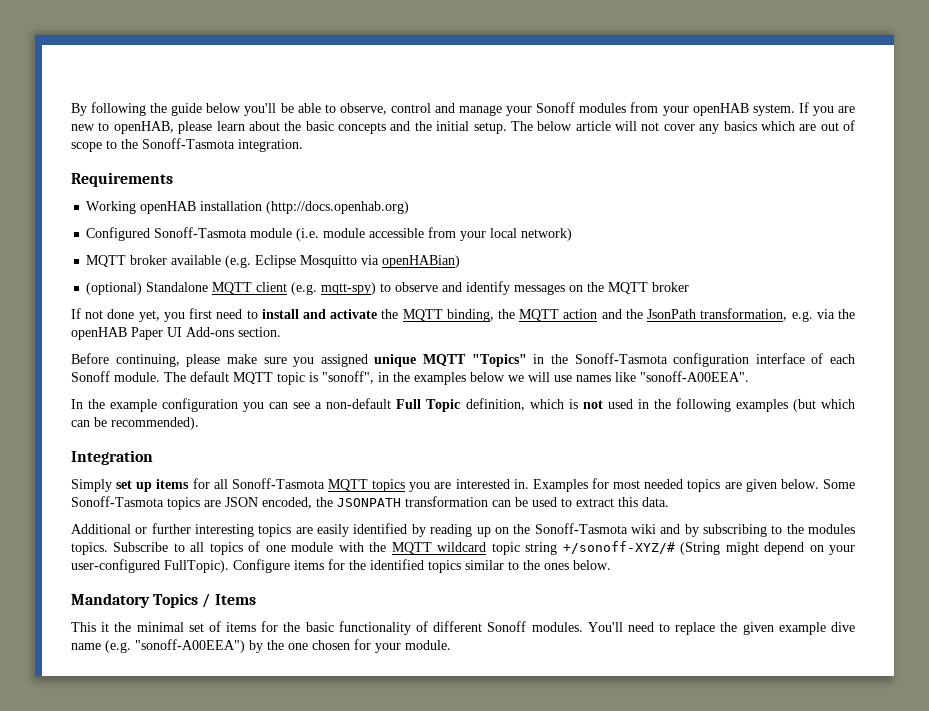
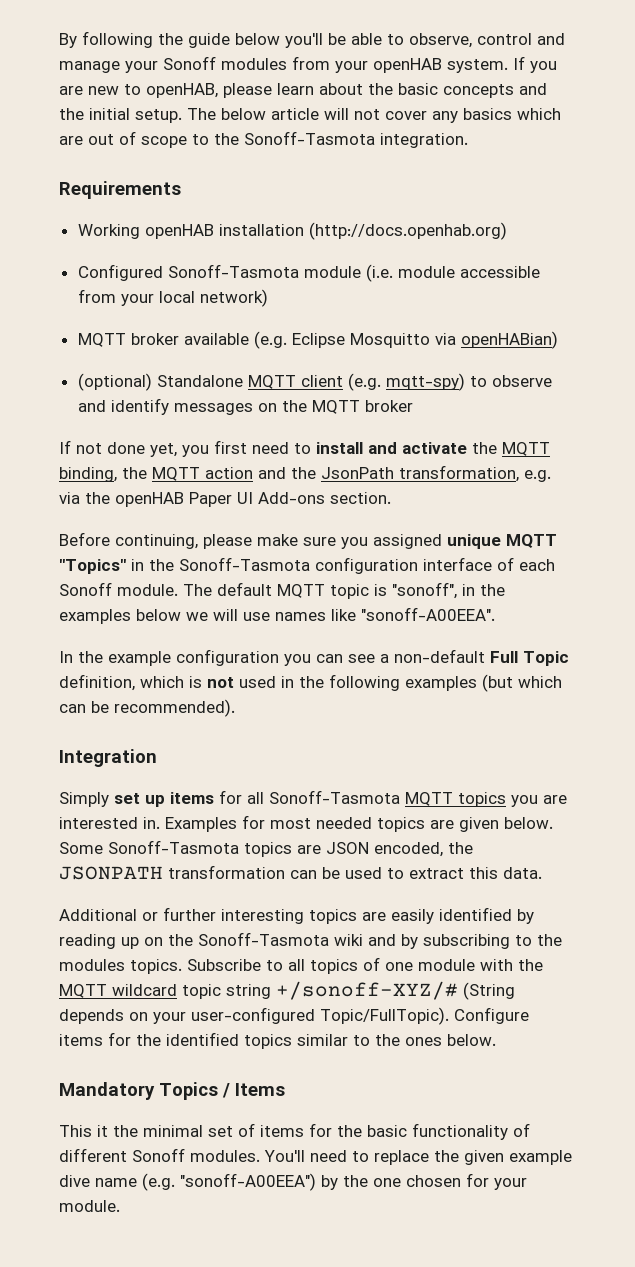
[725,542,805,555] might depend -> [59,1009,124,1024] depends
[164,560,229,573] FullTopic). -> [320,1007,449,1025] Topic/FullTopic).

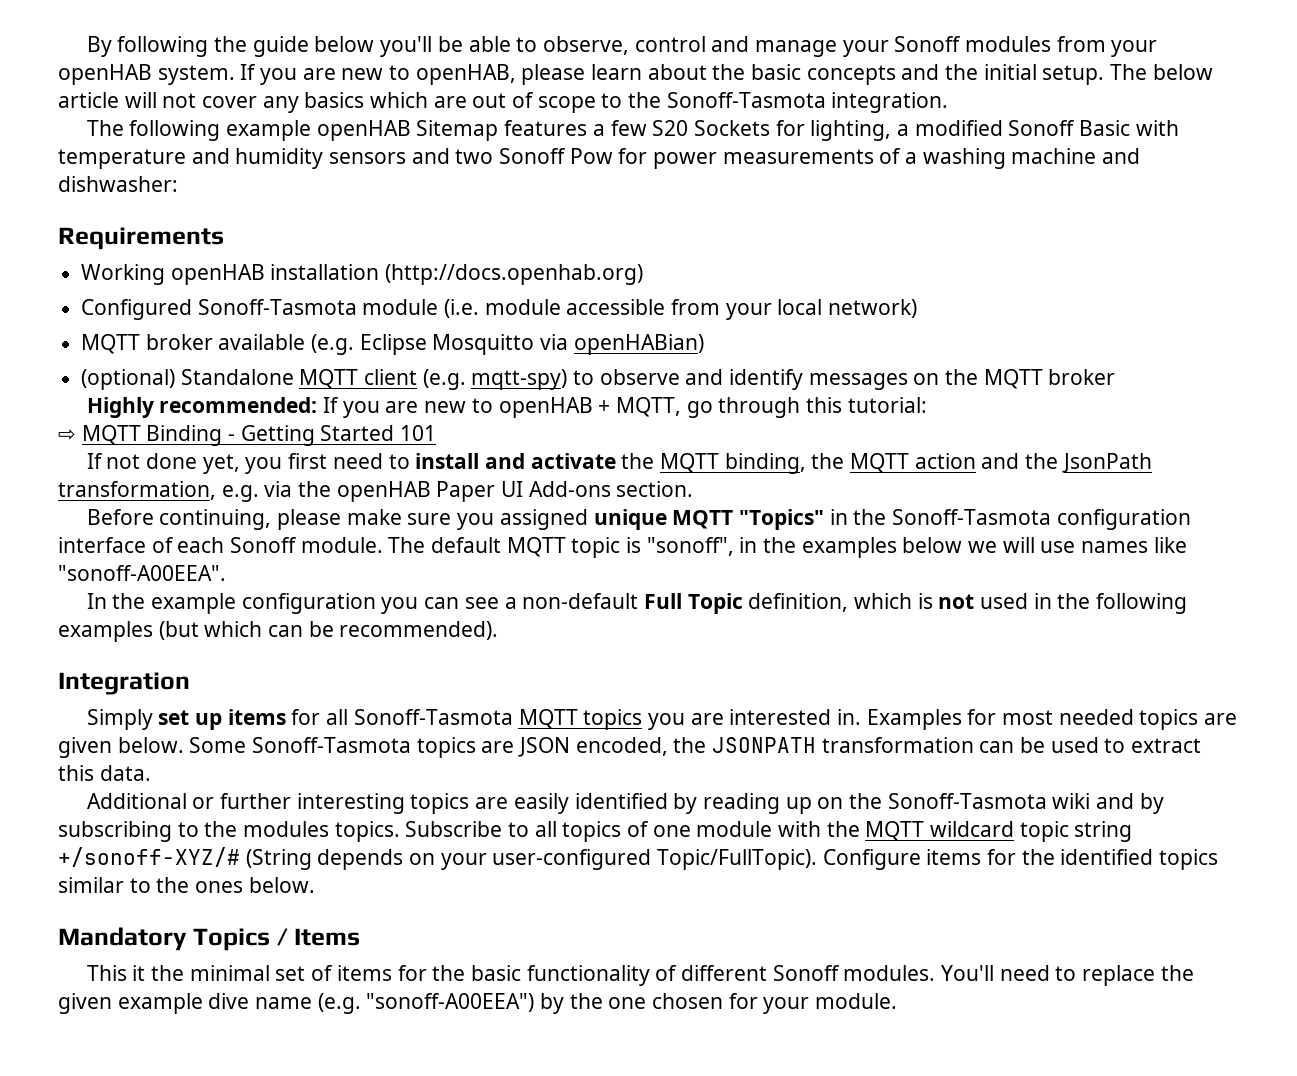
(468, 140) none -> [86,120,1179,141] [58,148,1141,169] [58,176,178,192] // The following example openHAB Sitemap features a few S20 Sockets for lighting, a modified Sonoff Basic with temperature and humidity sensors and two Sonoff Pow for power measurements of a washing machine and dishwasher:
(413, 406) none -> [86,397,927,418] [58,425,437,446] // Highly recommended: If you are new to openHAB + MQTT, go through this tutorial: // ⇨ MQTT Binding - Getting Started 101

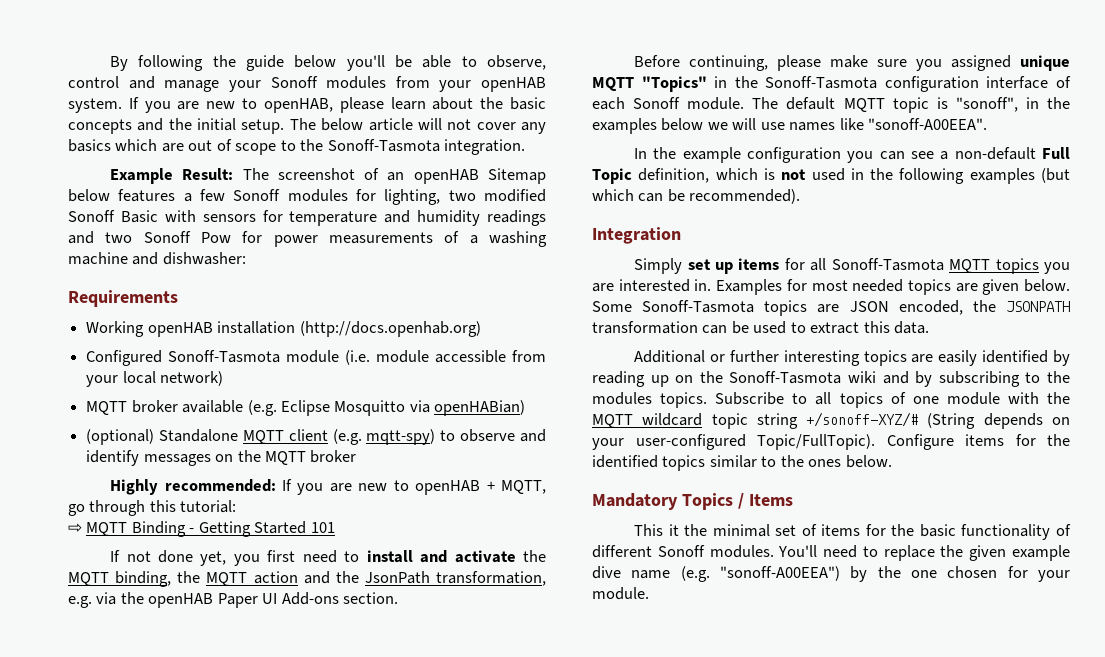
[86,120,312,141] The following example -> [110,168,405,184] Example Result: The screenshot of an
(499, 130) none -> [68,189,110,202] below
[652,120,770,136] S20 Sockets -> [233,189,348,202] Sonoff modules
[896,124,909,136] a -> [448,190,476,201] two
(1179, 128) none -> [202,210,283,222] sensors for
[329,152,407,164] sensors -> [487,210,546,226] readings

